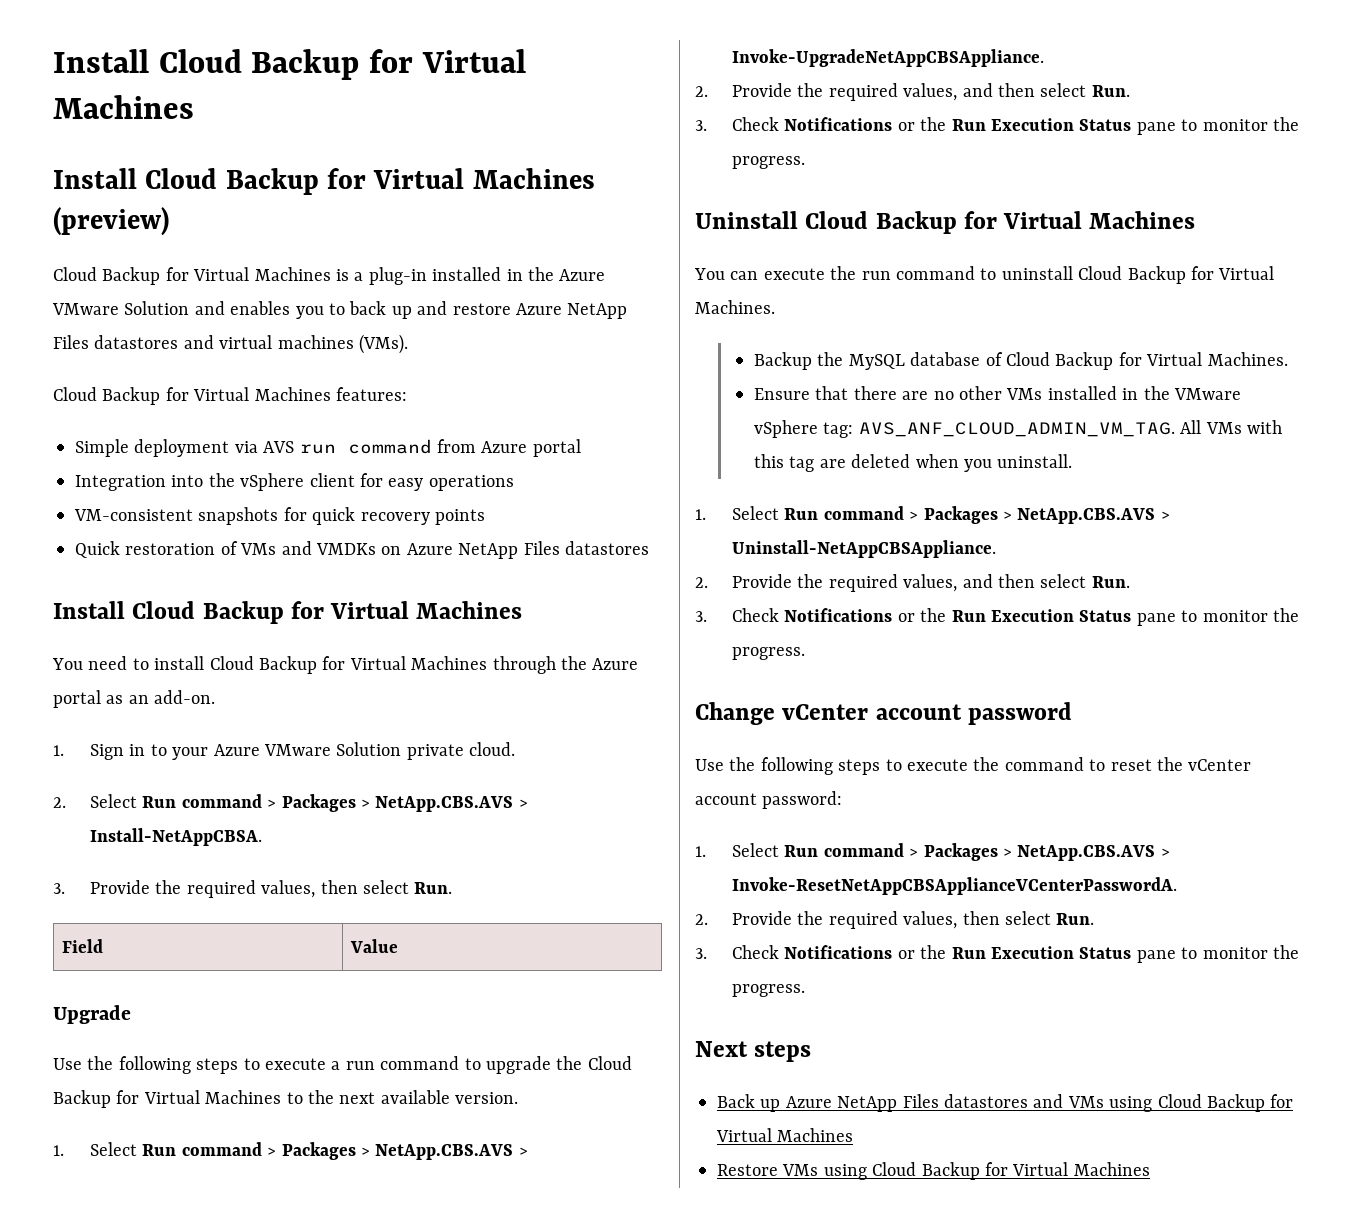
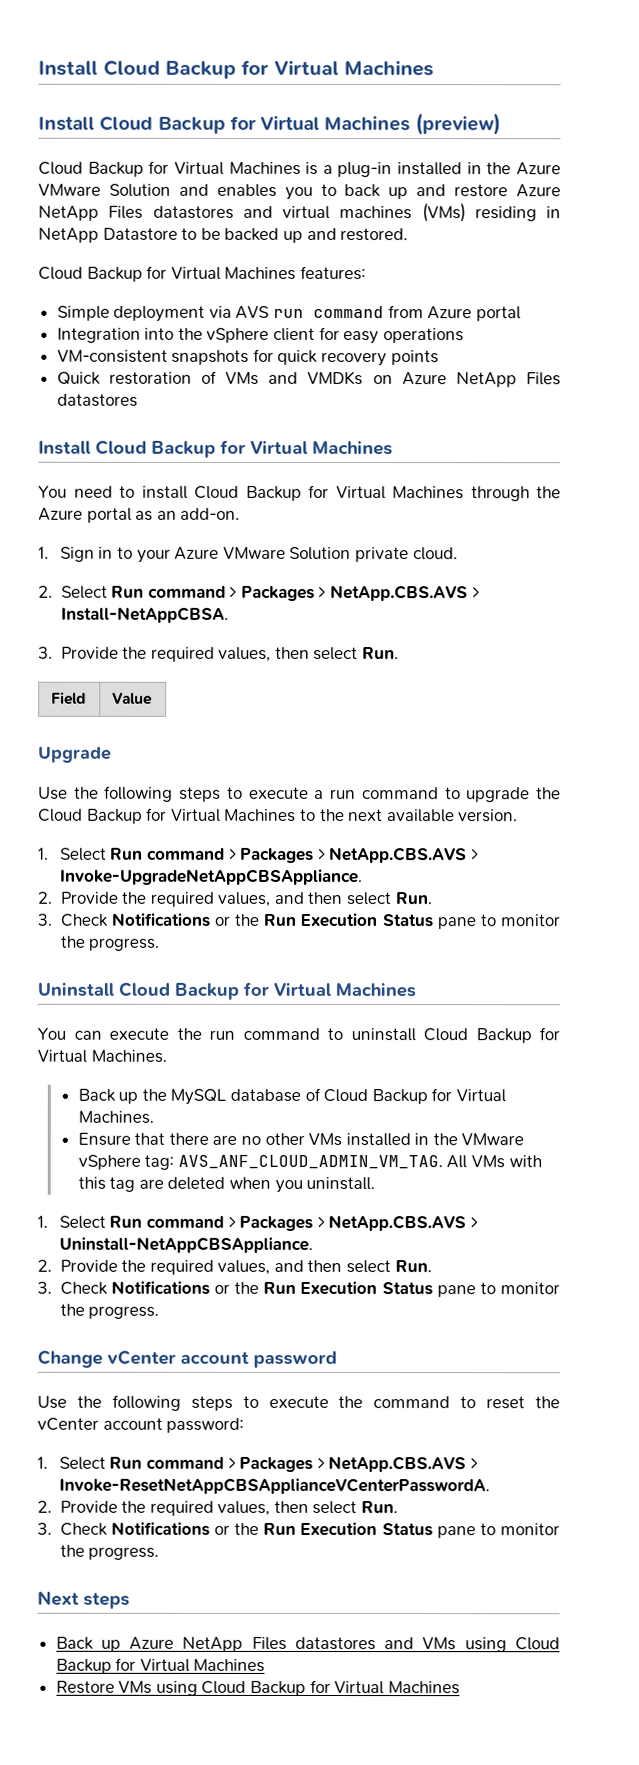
[359,334,408,354] (VMs). -> [421,203,561,223] [38,227,409,243] (VMs) residing in NetApp Datastore to be backed up and restored.
[753,352,812,370] Backup -> [77,1088,139,1104] Back up

